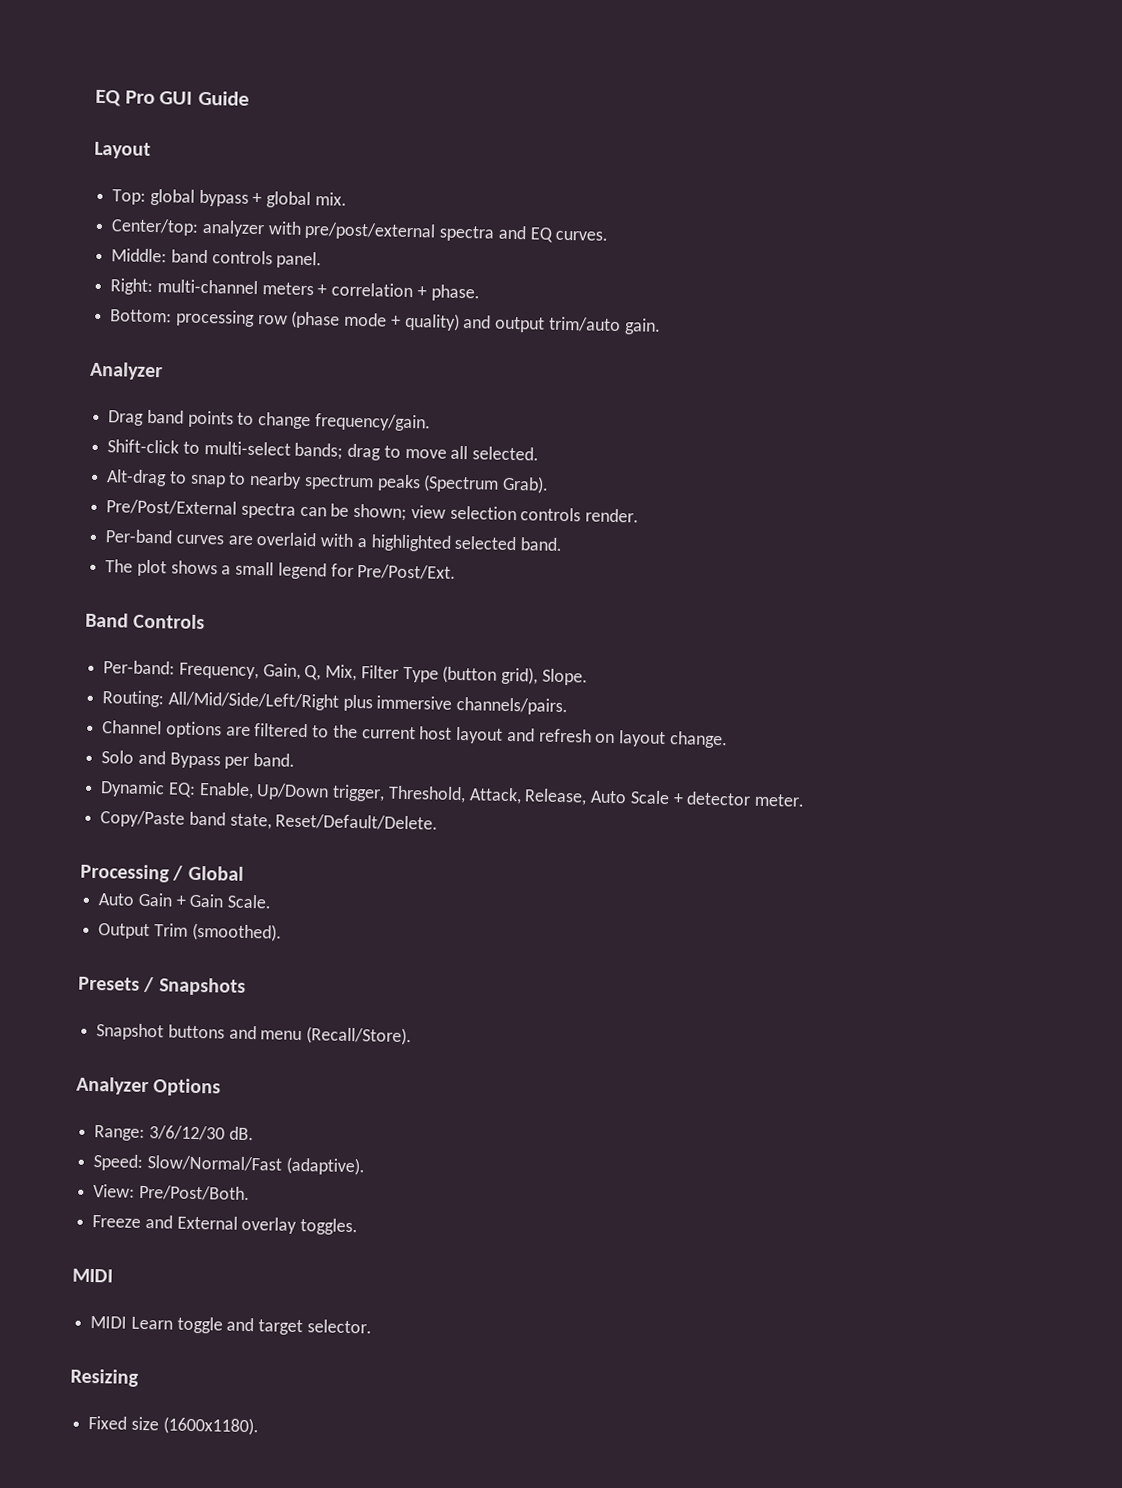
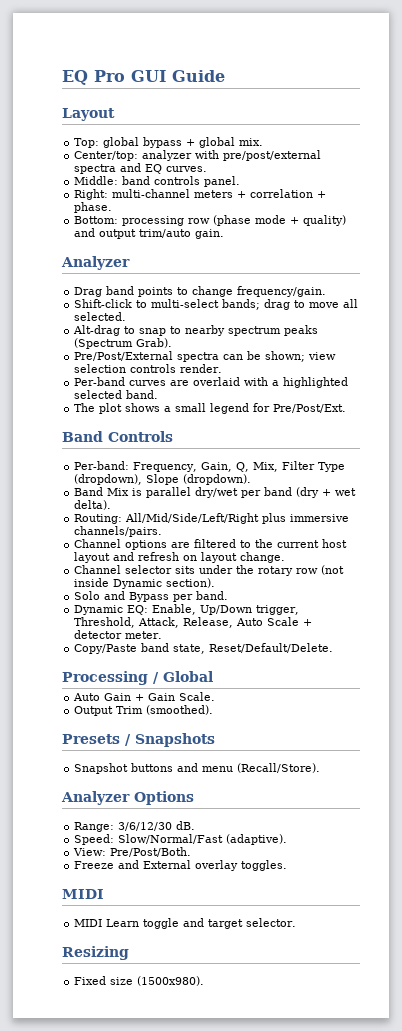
[442,665,588,686] (button grid), Slope. -> [74,474,252,485] [74,487,357,498] [74,500,112,510] (dropdown), Slope (dropdown). // Band Mix is parallel dry/wet per band (dry + wet delta).
(728, 740) none -> [74,565,345,576] [74,578,216,589] // Channel selector sits under the rotary row (not inside Dynamic section).
[162,1416,259,1436] (1600x1180). -> [137,976,205,986] (1500x980).

